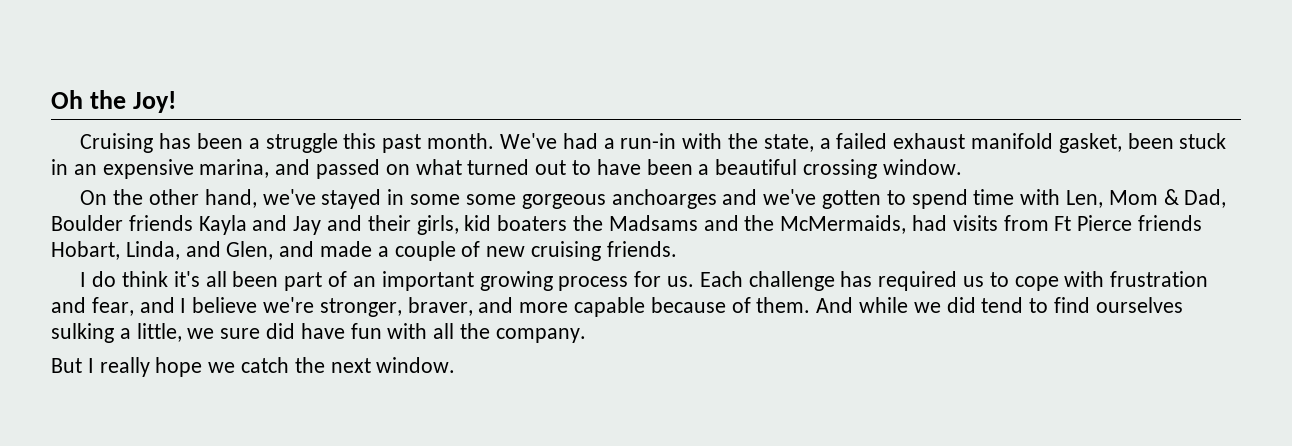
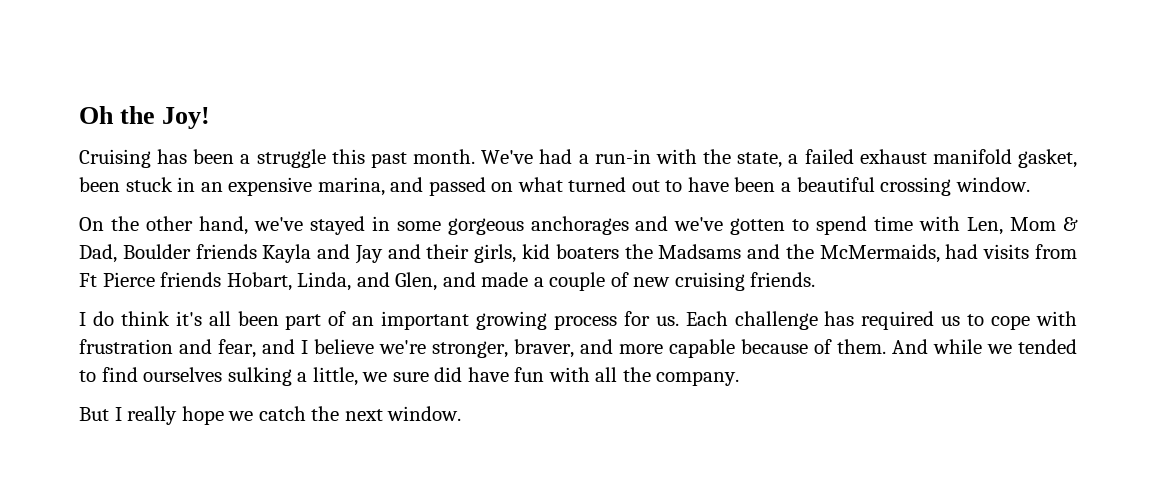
[465,189,717,209] some gorgeous anchoarges -> [447,216,629,235] gorgeous anchorages
[946,297,1024,313] did tend -> [1018,339,1077,354] tended

